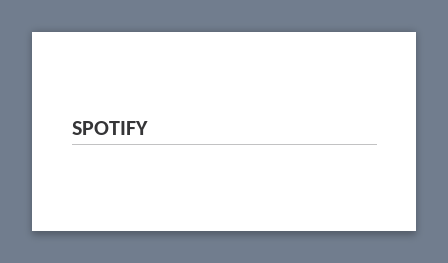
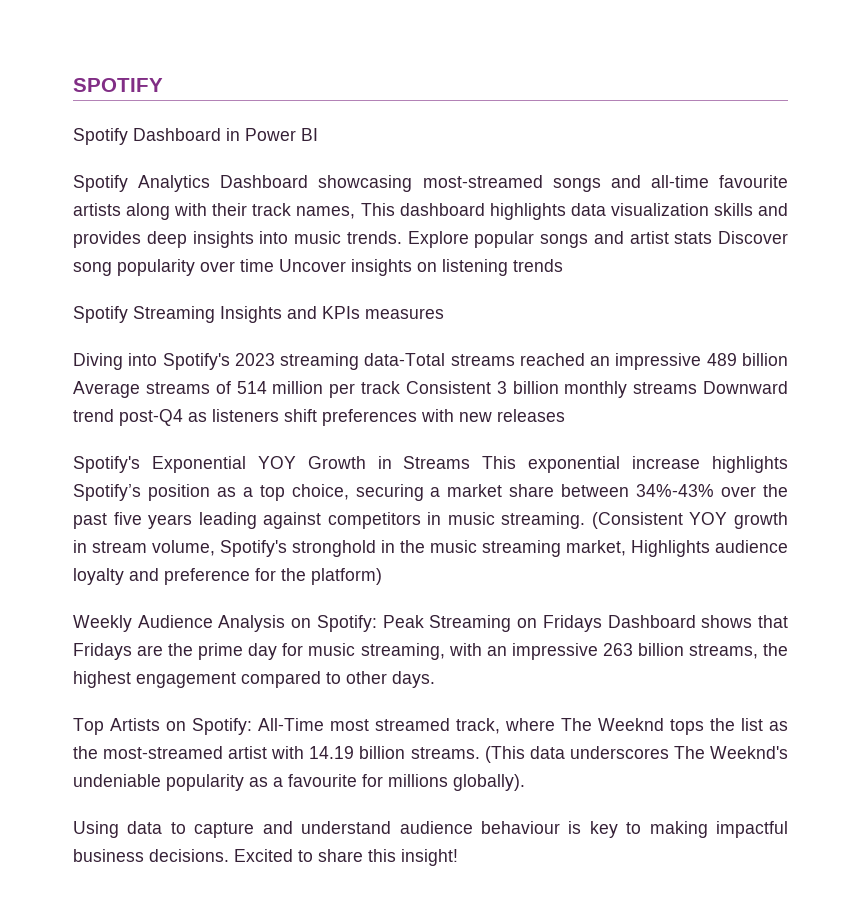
(148, 128) none -> [73,128,318,145] [73,175,788,192] [73,203,789,220] [73,231,788,248] [73,259,563,276] [73,306,444,323] [73,353,788,370] [73,381,788,398] [73,409,565,426] [73,456,789,473] [73,484,788,501] [73,512,788,529] [73,540,788,557] [73,568,382,585] [73,615,789,632] [73,643,788,660] [73,671,435,688] [73,718,788,735] [73,746,788,763] [73,774,525,791] [73,821,788,838] [73,849,458,866] // Spotify Dashboard in Power BI // Spotify Analytics Dashboard showcasing most-streamed songs and all-time favourite artists along with their track names, This dashboard highlights data visualization skills and provides deep insights into music trends. Explore popular songs and artist stats Discover song popularity over time Uncover insights on listening trends // Spotify Streaming Insights and KPIs measures // Diving into Spotify's 2023 streaming data-Total streams reached an impressive 489 billion Average streams of 514 million per track Consistent 3 billion monthly streams Downward trend post-Q4 as listeners shift preferences with new releases // Spotify's Exponential YOY Growth in Streams This exponential increase highlights Spotify’s position as a top choice, securing a market share between 34%-43% over the past five years leading against competitors in music streaming. (Consistent YOY growth in stream volume, Spotify's stronghold in the music streaming market, Highlights audience loyalty and preference for the platform) // Weekly Audience Analysis on Spotify: Peak Streaming on Fridays Dashboard shows that Fridays are the prime day for music streaming, with an impressive 263 billion streams, the highest engagement compared to other days. // Top Artists on Spotify: All-Time most streamed track, where The Weeknd tops the list as the most-streamed artist with 14.19 billion streams. (This data underscores The Weeknd's undeniable popularity as a favourite for millions globally). // Using data to capture and understand audience behaviour is key to making impactful business decisions. Excited to share this insight!

